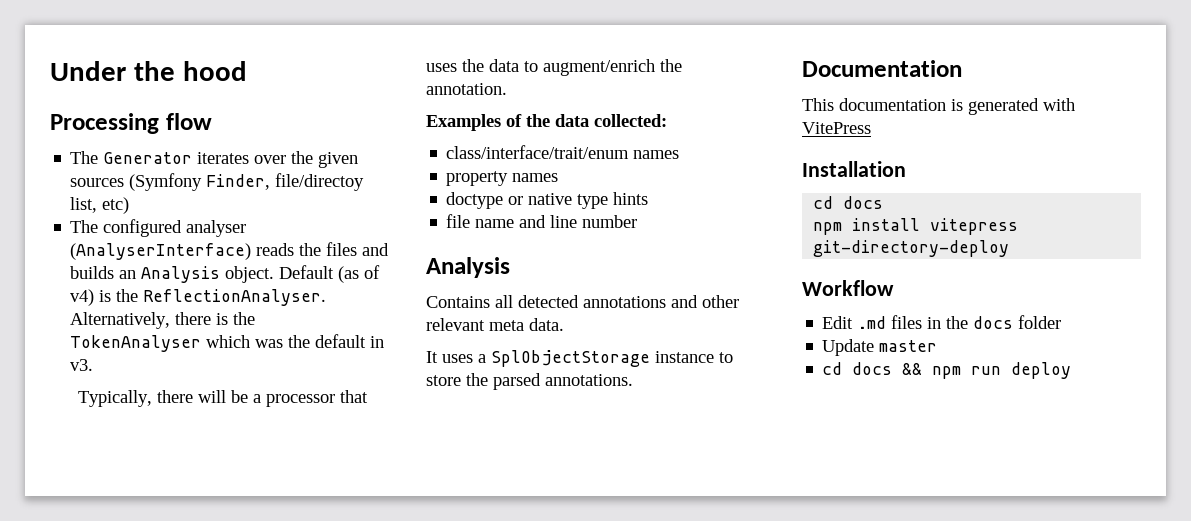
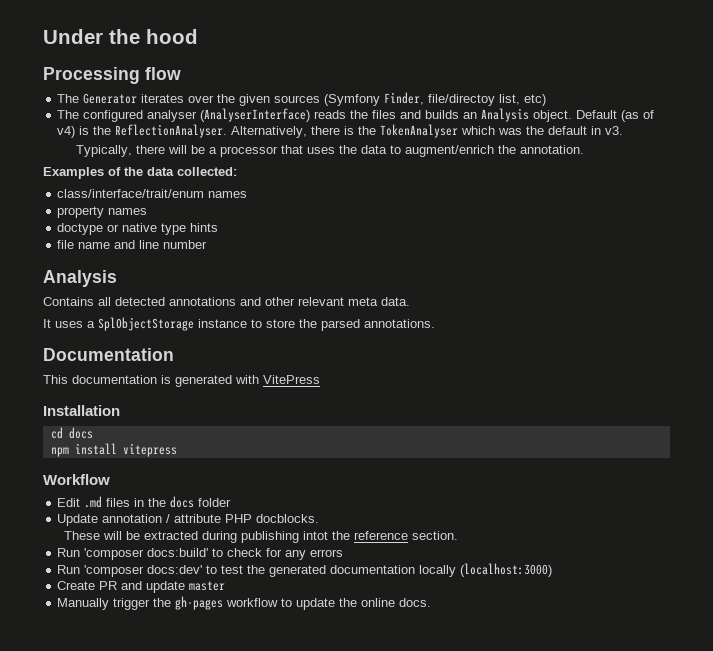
[813,240,1010,257] git-directory-deploy -> (177, 450) none
[879,340,938,352] [822,362,1072,379] master // cd docs && npm run deploy -> [102,514,320,523] [64,531,459,543] [57,548,344,560] [57,563,553,577] [57,581,226,593] [57,596,432,610] annotation / attribute PHP docblocks. // These will be extracted during publishing intot the reference section. // Run 'composer docs:build' to check for any errors // Run 'composer docs:dev' to test the generated documentation locally (localhost:3000) // Create PR and update master // Manually trigger the gh-pages workflow to update the online docs.

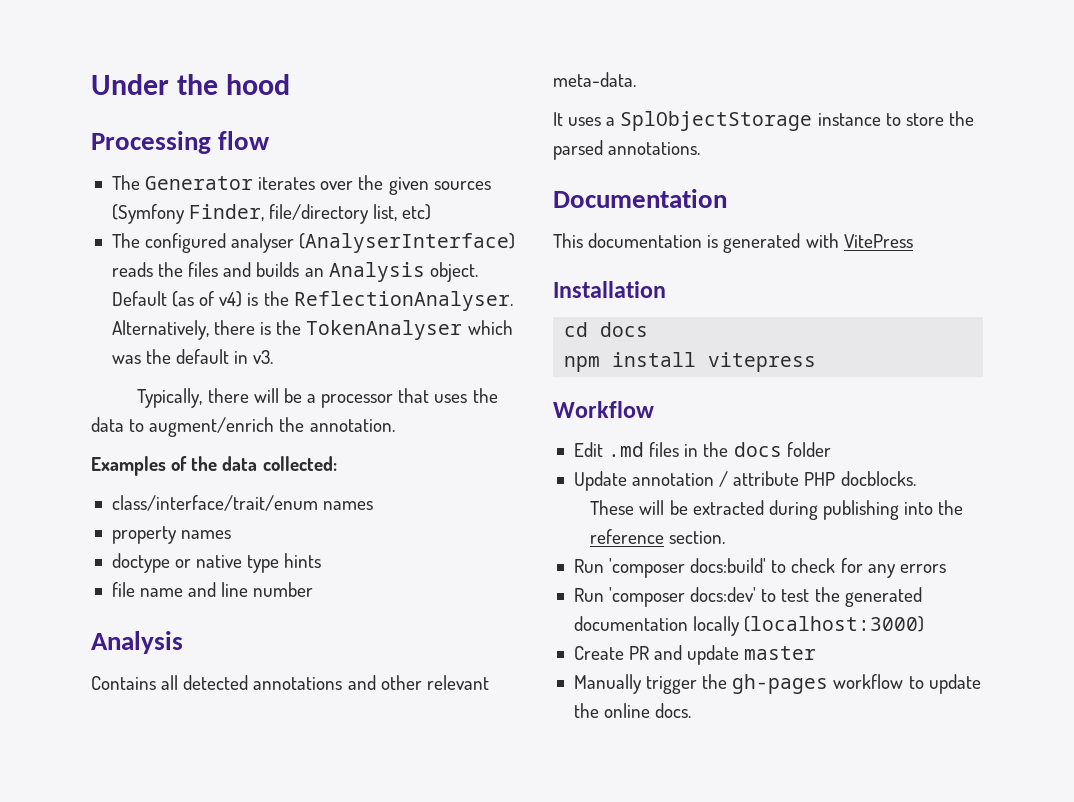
[428,94,496,106] file/directoy -> [269,204,370,224] file/directory
[348,297,410,306] meta data. -> [553,72,636,87] meta-data.
[303,531,329,540] intot -> [904,502,934,515] into

